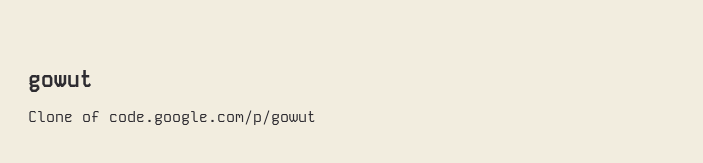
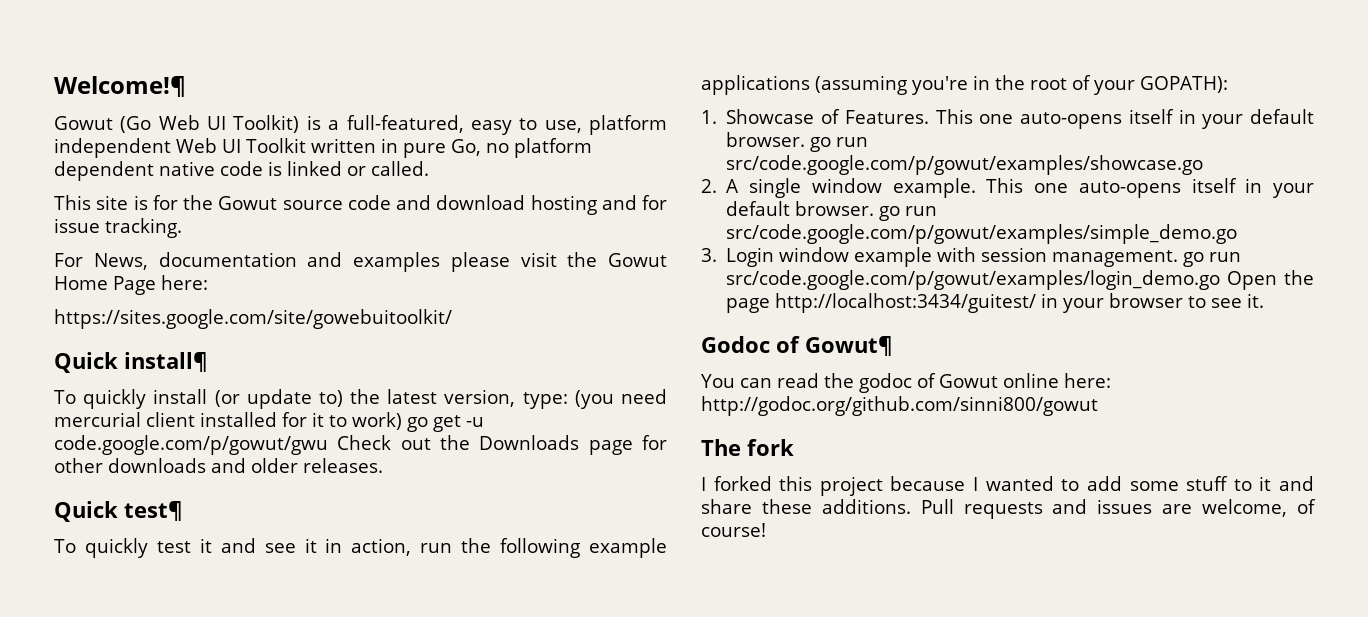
[28,70,93,92] [28,110,316,125] gowut // Clone of code.google.com/p/gowut -> [54,76,186,97] [54,115,667,135] [54,138,592,158] [54,161,429,181] [54,195,667,215] [54,218,182,238] [54,252,667,272] [54,275,208,295] [54,309,452,329] [54,352,207,373] [54,389,667,409] [54,412,484,432] [54,435,667,455] [54,458,383,473] [54,501,182,522] [54,538,667,558] [701,75,1228,95] [701,109,1314,129] [726,132,869,152] [726,155,1204,175] [701,178,1314,198] [726,201,938,221] [726,224,1238,244] [701,247,1242,267] [726,270,1314,290] [726,293,1265,313] [701,336,892,356] [701,373,1111,393] [701,396,1098,416] [701,439,794,456] [701,476,1315,496] [701,499,1316,519] [701,523,766,537] Welcome!¶ // Gowut (Go Web UI Toolkit) is a full-featured, easy to use, platform independent Web UI Toolkit written in pure Go, no platform dependent native code is linked or called. // This site is for the Gowut source code and download hosting and for issue tracking. // For News, documentation and examples please visit the Gowut Home Page here: // https://sites.google.com/site/gowebuitoolkit/ // Quick install¶ // To quickly install (or update to) the latest version, type: (you need mercurial client installed for it to work) go get -u code.google.com/p/gowut/gwu Check out the Downloads page for other downloads and older releases. // Quick test¶ // To quickly test it and see it in action, run the following example applications (assuming you're in the root of your GOPATH): // 1. Showcase of Features. This one auto-opens itself in your default browser. go run src/code.google.com/p/gowut/examples/showcase.go // 2. A single window example. This one auto-opens itself in your default browser. go run src/code.google.com/p/gowut/examples/simple_demo.go // 3. Login window example with session management. go run src/code.google.com/p/gowut/examples/login_demo.go Open the page http://localhost:3434/guitest/ in your browser to see it. // Godoc of Gowut¶ // You can read the godoc of Gowut online here: http://godoc.org/github.com/sinni800/gowut // The fork // I forked this project because I wanted to add some stuff to it and share these additions. Pull requests and issues are welcome, of course!

